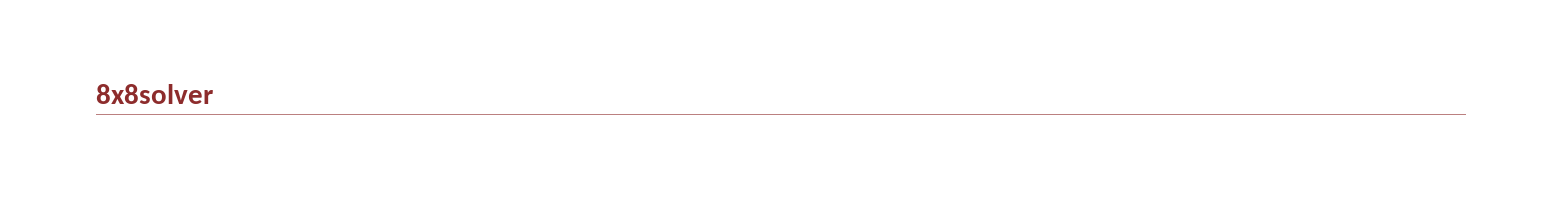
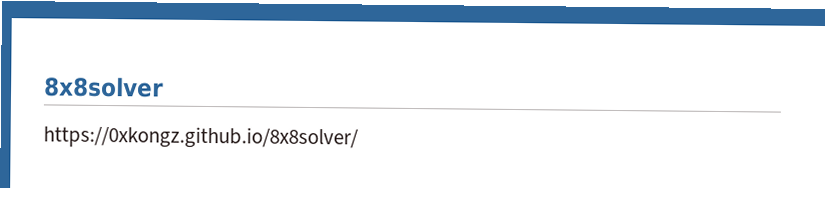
(213, 94) none -> [43,125,359,150] // https://0xkongz.github.io/8x8solver/

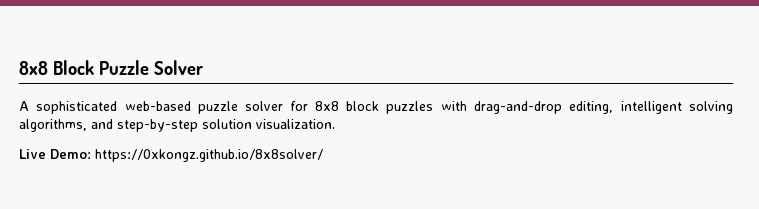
[44,76,164,98] 8x8solver // -> [19,60,203,75] [19,101,733,114] [19,119,335,132] [19,149,91,159] 8x8 Block Puzzle Solver // A sophisticated web-based puzzle solver for 8x8 block puzzles with drag-and-drop editing, intelligent solving algorithms, and step-by-step solution visualization. // Live Demo:

